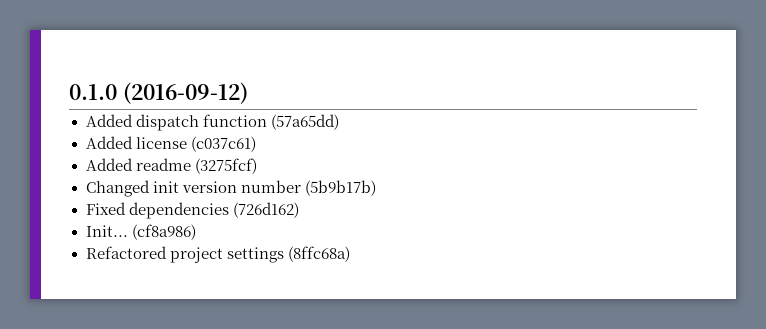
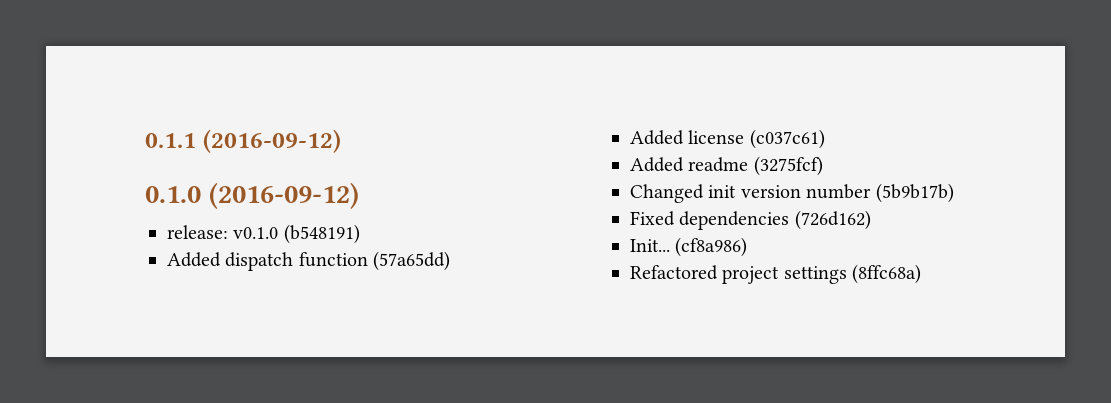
(69, 92) none -> [145,129,341,153] 0.1.1 (2016-09-12) //
(248, 93) none -> [167,224,360,244] // release: v0.1.0 (b548191)

